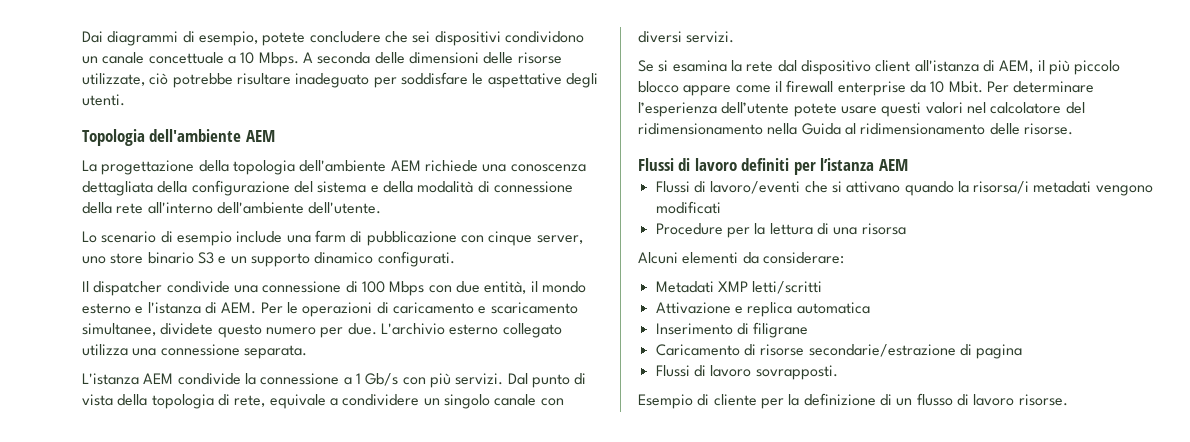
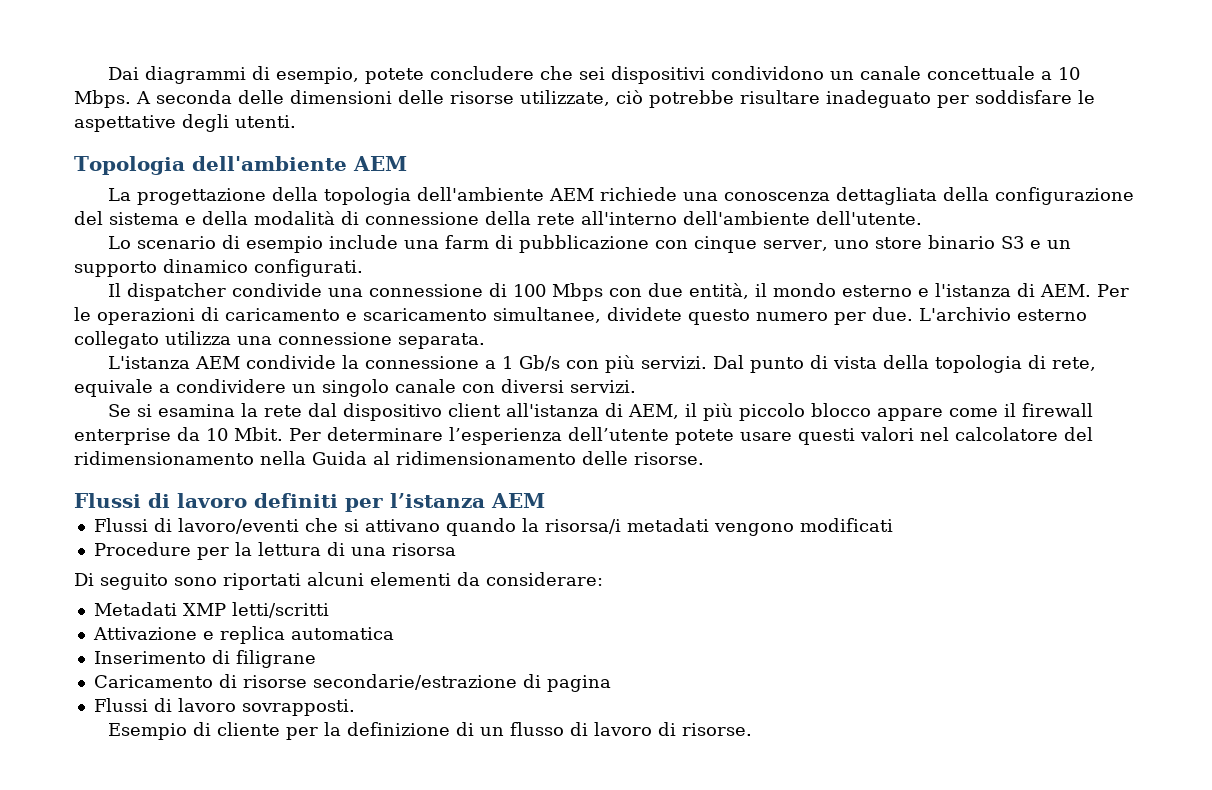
[638,252,678,264] Alcuni -> [74,572,364,590] Di seguito sono riportati alcuni
(1015, 400) none -> [657,722,676,736] di

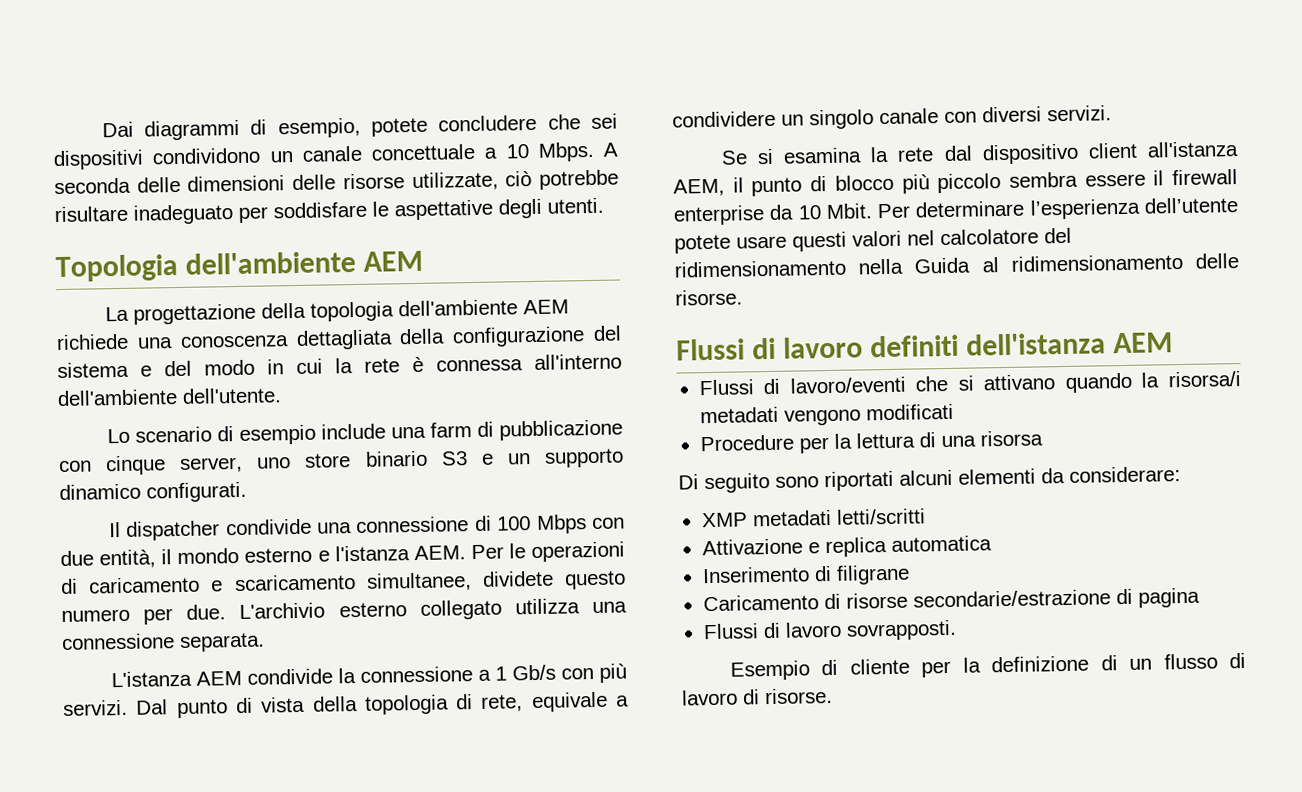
[202,211,575,225] della modalità di connessione della rete -> [164,356,523,377] del modo in cui la rete è connessa
[1016,283,1035,297] di -> (410, 553) none
[604,403,623,417] di -> (1239, 149) none
[702,403,998,421] più piccolo blocco appare come -> [751,171,1146,197] punto di blocco più piccolo sembra essere
[345,493,485,512] per l’istanza -> [965,332,1106,356] dell'istanza
[93,602,226,616] Metadati XMP -> [700,509,832,528] XMP metadati

